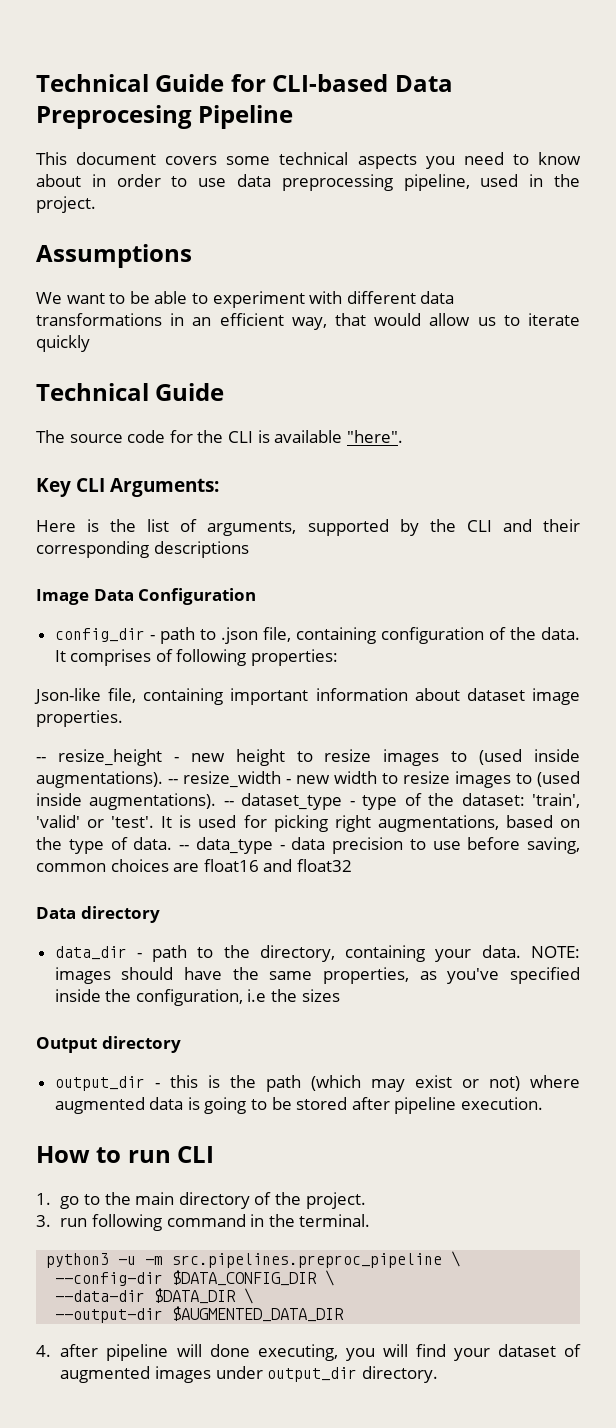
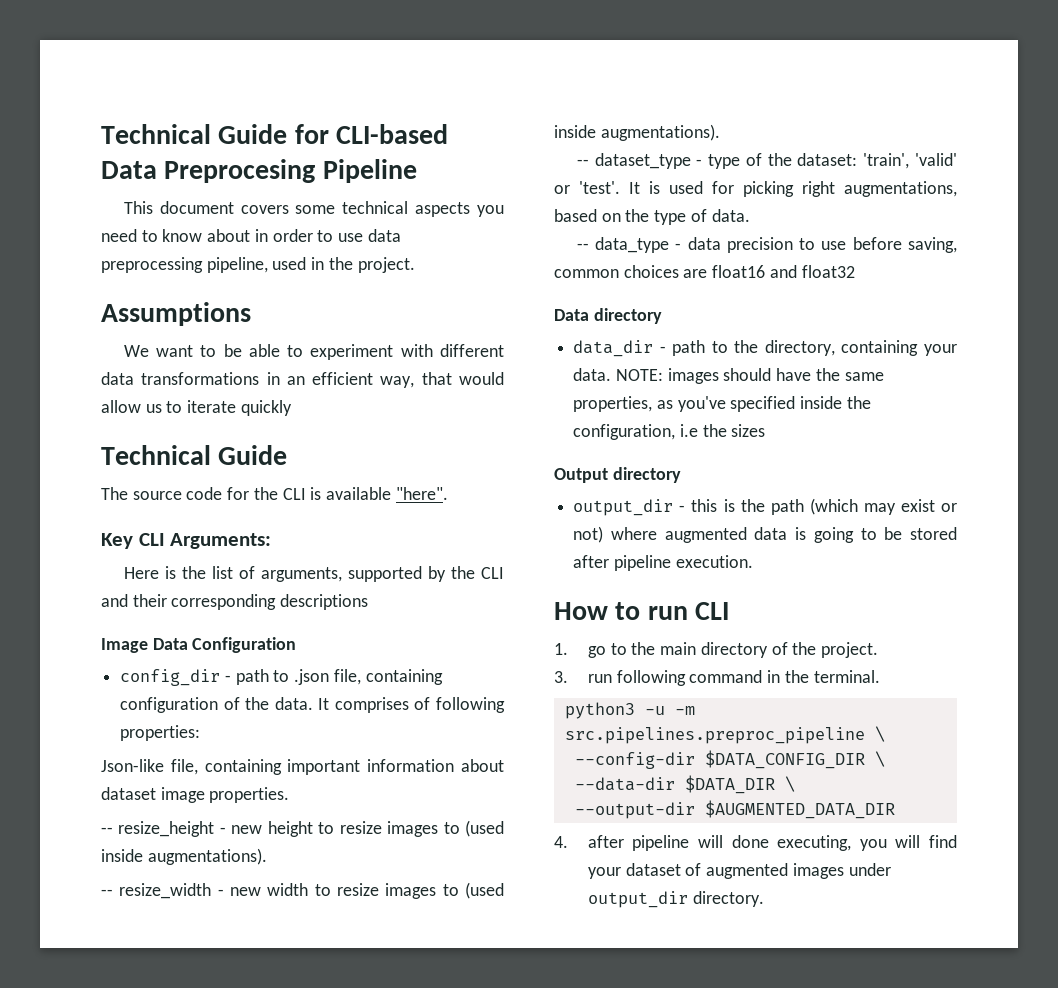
(163, 779) none -> (267, 856) //
(217, 801) none -> (720, 132) //
(173, 843) none -> (750, 215) //

